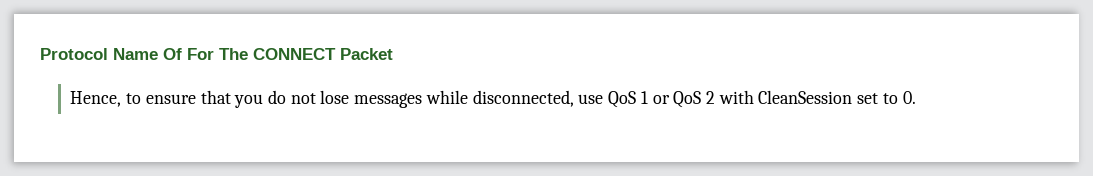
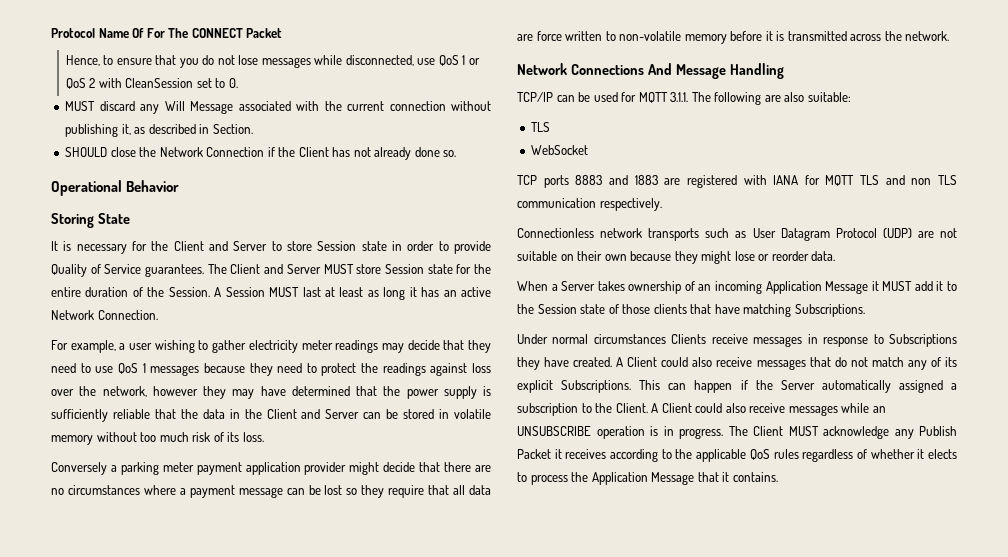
(916, 97) none -> [65,101,491,114] [65,124,253,137] [65,147,457,160] [51,180,180,196] [51,213,130,228] [51,241,491,254] [51,264,491,277] [51,287,491,300] [51,310,158,320] [51,340,492,353] [51,363,492,376] [51,386,491,399] [51,409,491,422] [51,432,264,445] [51,462,492,475] [51,485,492,498] [517,31,950,44] [517,63,784,79] [517,92,851,105] [531,122,551,132] [531,145,589,155] [517,175,958,188] [517,198,662,211] [517,228,958,241] [517,251,836,264] [517,281,957,294] [517,304,865,317] [517,334,958,347] [517,357,957,370] [517,380,957,393] [517,403,886,416] [517,426,957,439] [517,449,957,462] [517,472,778,485] // MUST discard any Will Message associated with the current connection without publishing it, as described in Section. // SHOULD close the Network Connection if the Client has not already done so. // Operational Behavior // Storing State // It is necessary for the Client and Server to store Session state in order to provide Quality of Service guarantees. The Client and Server MUST store Session state for the entire duration of the Session. A Session MUST last at least as long it has an active Network Connection. // For example, a user wishing to gather electricity meter readings may decide that they need to use QoS 1 messages because they need to protect the readings against loss over the network, however they may have determined that the power supply is sufficiently reliable that the data in the Client and Server can be stored in volatile memory without too much risk of its loss. // Conversely a parking meter payment application provider might decide that there are no circumstances where a payment message can be lost so they require that all data are force written to non-volatile memory before it is transmitted across the network. // Network Connections And Message Handling // TCP/IP can be used for MQTT 3.1.1. The following are also suitable: // TLS // WebSocket // TCP ports 8883 and 1883 are registered with IANA for MQTT TLS and non TLS communication respectively. // Connectionless network transports such as User Datagram Protocol (UDP) are not suitable on their own because they might lose or reorder data. // When a Server takes ownership of an incoming Application Message it MUST add it to the Session state of those clients that have matching Subscriptions. // Under normal circumstances Clients receive messages in response to Subscriptions they have created. A Client could also receive messages that do not match any of its explicit Subscriptions. This can happen if the Server automatically assigned a subscription to the Client. A Client could also receive messages while an UNSUBSCRIBE operation is in progress. The Client MUST acknowledge any Publish Packet it receives according to the applicable QoS rules regardless of whether it elects to process the Application Message that it contains.

